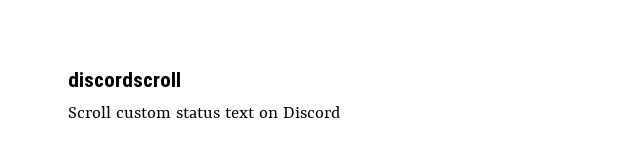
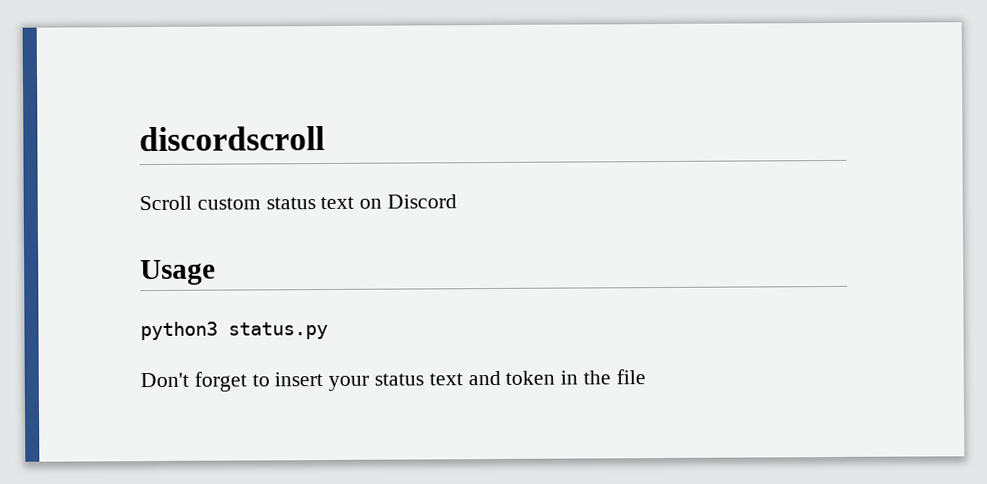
(340, 112) none -> [140,259,216,286] [140,321,328,341] [140,369,646,392] // Usage // python3 status.py // Don't forget to insert your status text and token in the file

